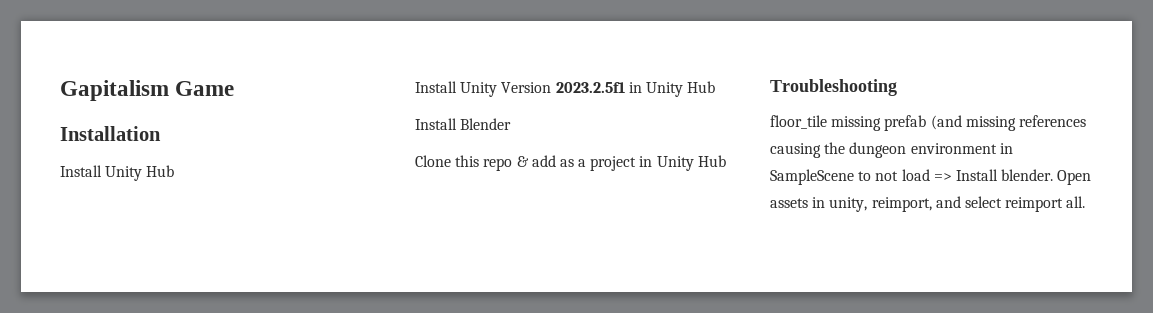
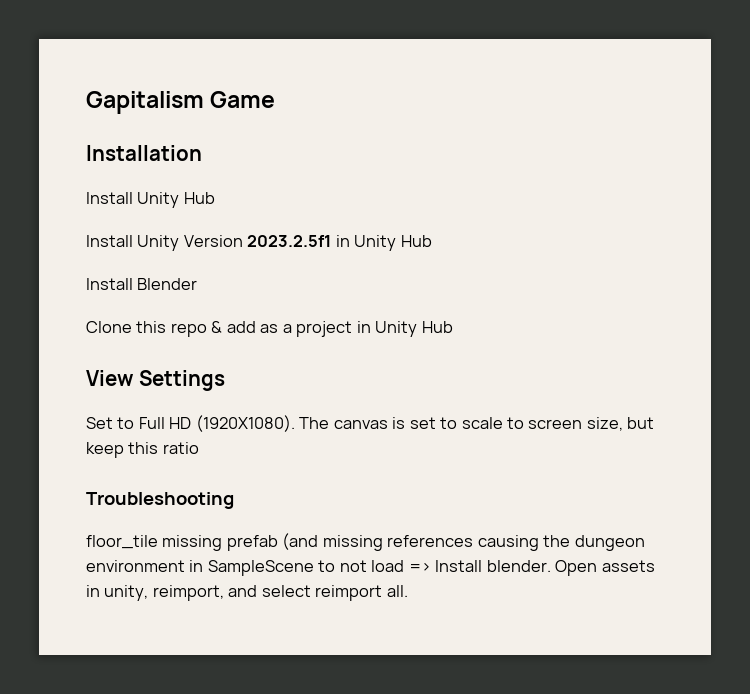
(726, 161) none -> [86,370,225,391] [86,415,655,432] [86,442,199,458] // View Settings // Set to Full HD (1920X1080). The canvas is set to scale to screen size, but keep this ratio

